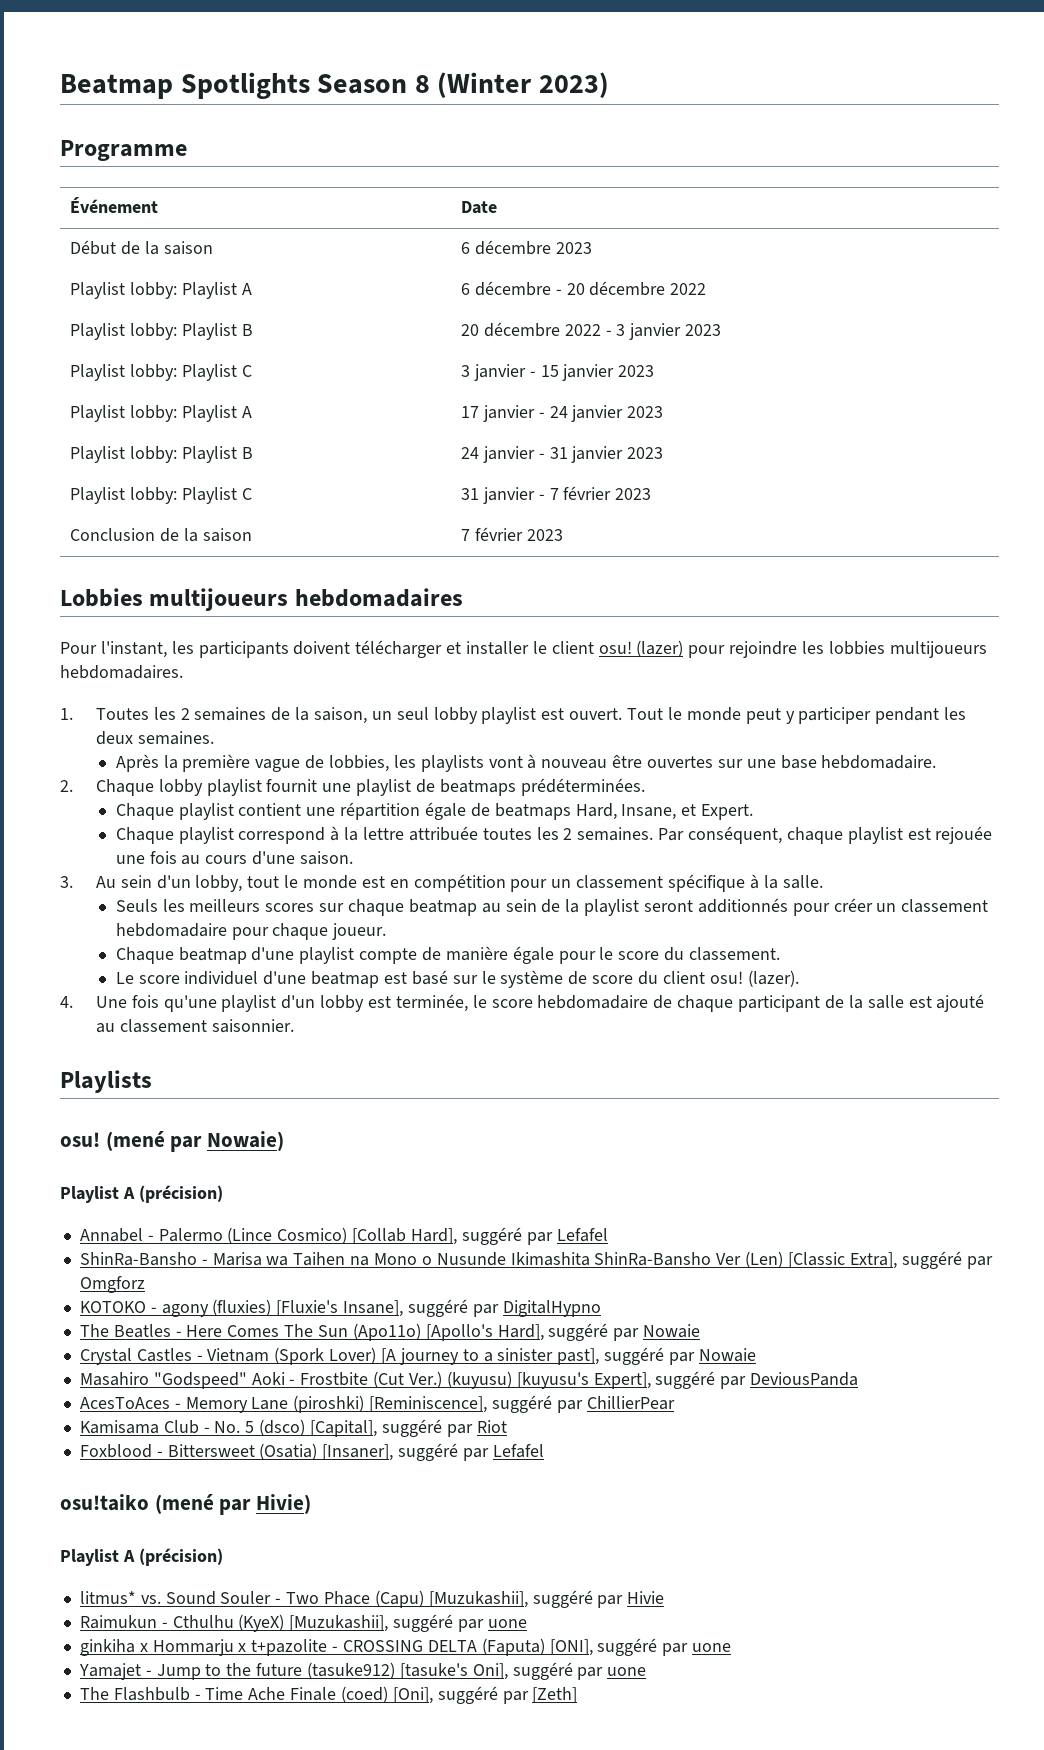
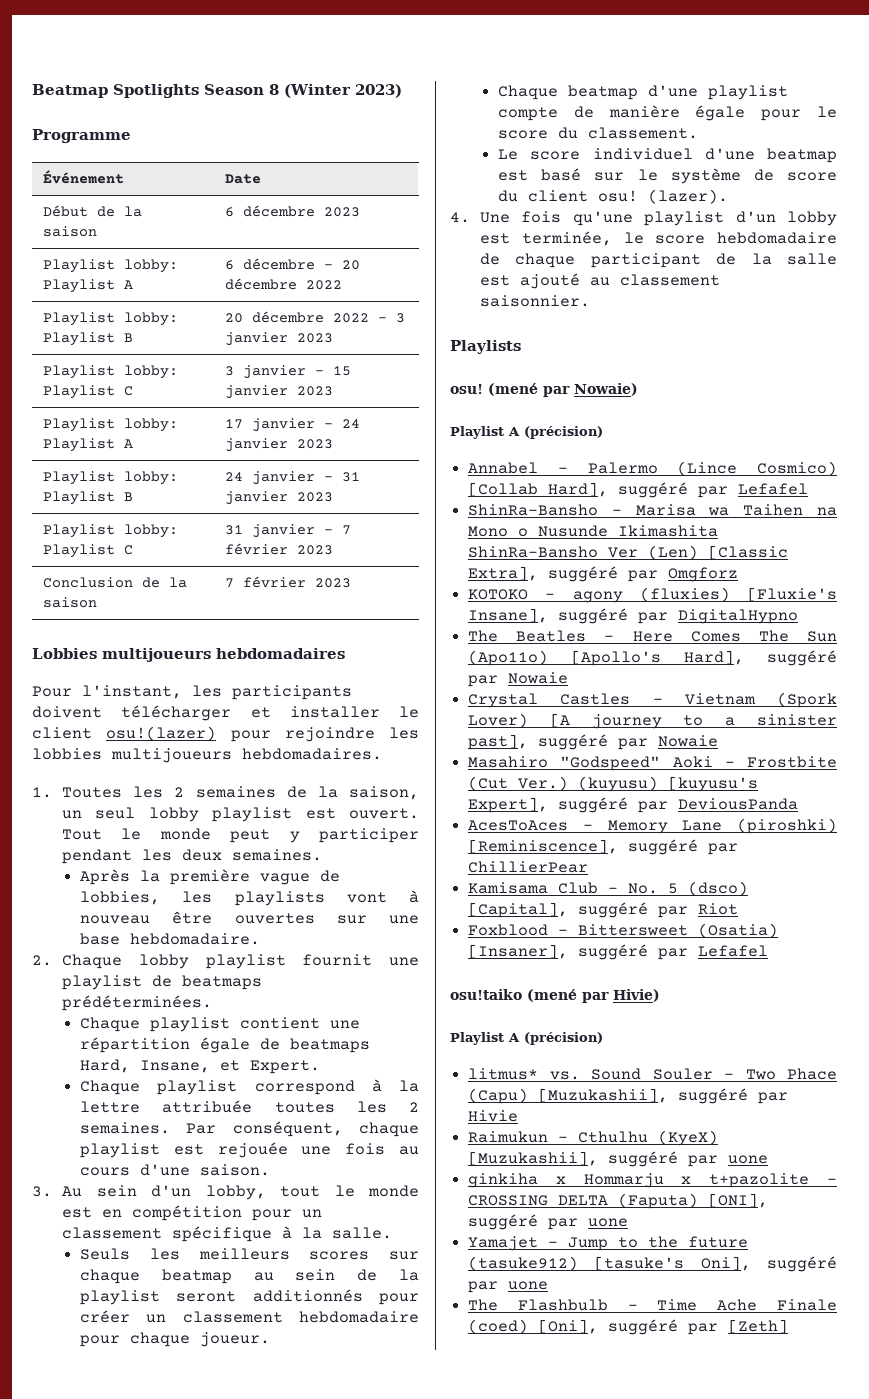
[598,640,684,657] osu! (lazer) -> [106,726,217,741] osu!(lazer)

